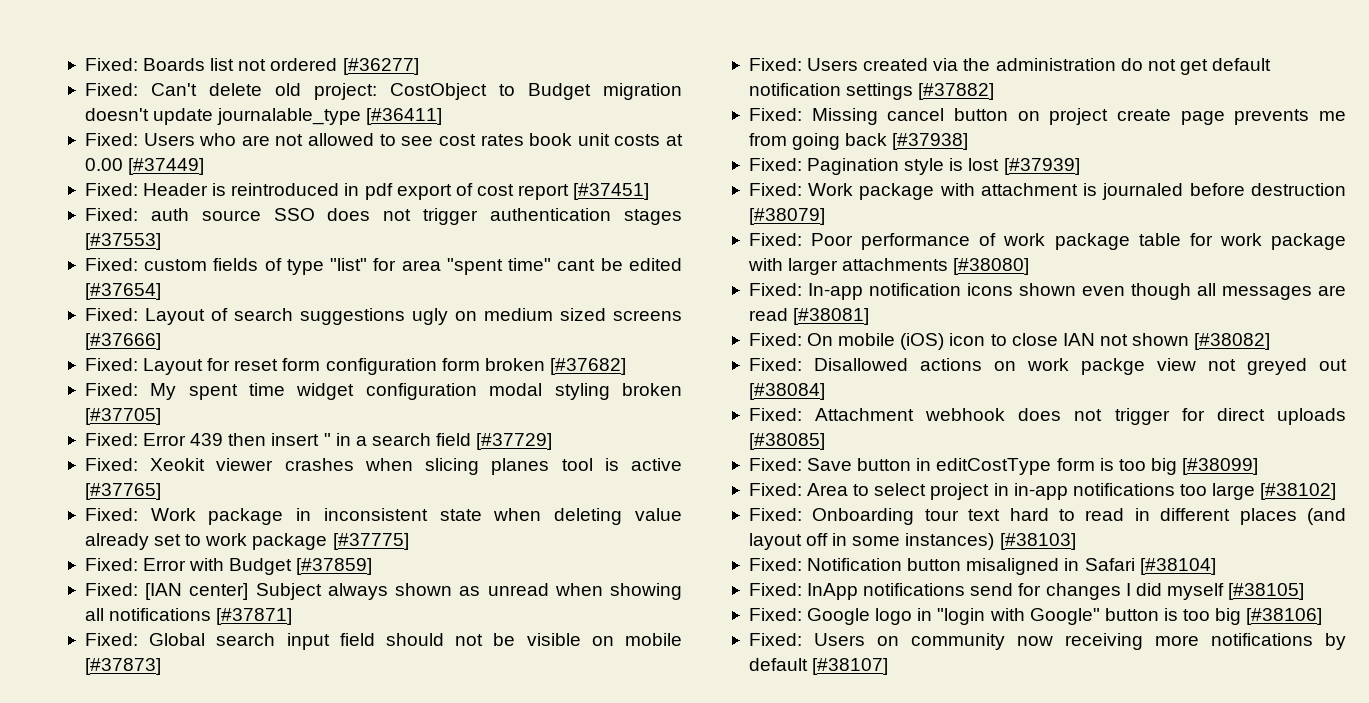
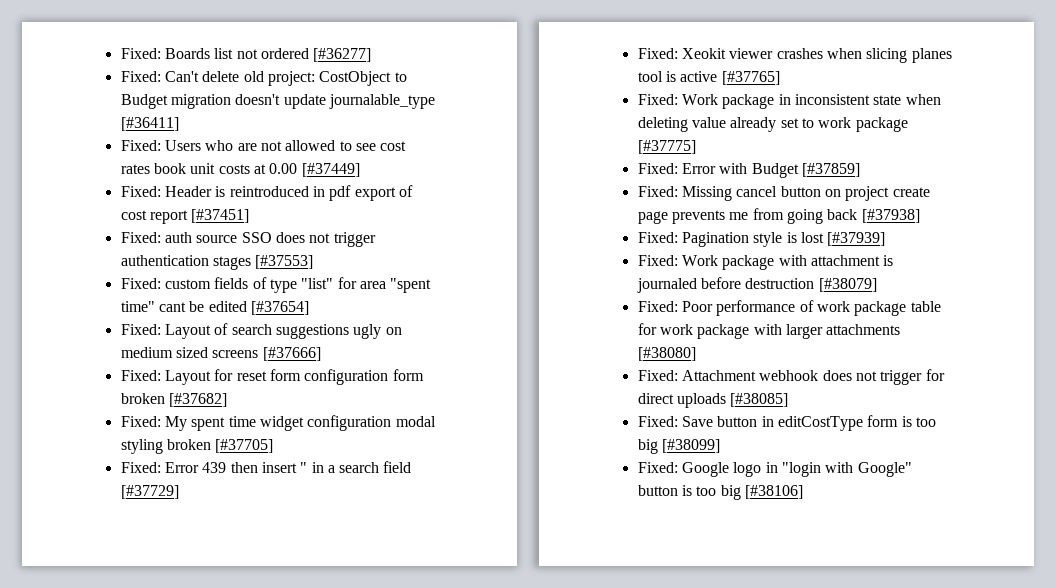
[84,583,683,600] [84,608,293,625] [84,633,682,650] [84,658,161,675] [748,58,1272,75] [748,83,995,100] // Fixed: [IAN center] Subject always shown as unread when showing all notifications [#37871] // Fixed: Global search input field should not be visible on mobile [#37873] // Fixed: Users created via the administration do not get default notification settings [#37882] -> (860, 170) none
[748,283,1346,300] [748,308,870,325] [748,333,1271,350] [748,358,1348,375] [748,383,825,400] // Fixed: In-app notification icons shown even though all messages are read [#38081] // Fixed: On mobile (iOS) icon to close IAN not shown [#38082] // Fixed: Disallowed actions on work packge view not greyed out [#38084] -> (696, 354) none
[748,483,1337,500] [748,508,1346,525] [748,533,1076,550] [748,558,1216,575] [748,583,1305,600] // Fixed: Area to select project in in-app notifications too large [#38102] // Fixed: Onboarding tour text hard to read in different places (and layout off in some instances) [#38103] // Fixed: Notification button misaligned in Safari [#38104] // Fixed: InApp notifications send for changes I did myself [#38105] -> (720, 446) none
[748,633,1346,650] [748,658,889,675] // Fixed: Users on community now receiving more notifications by default [#38107] -> (803, 492) none

